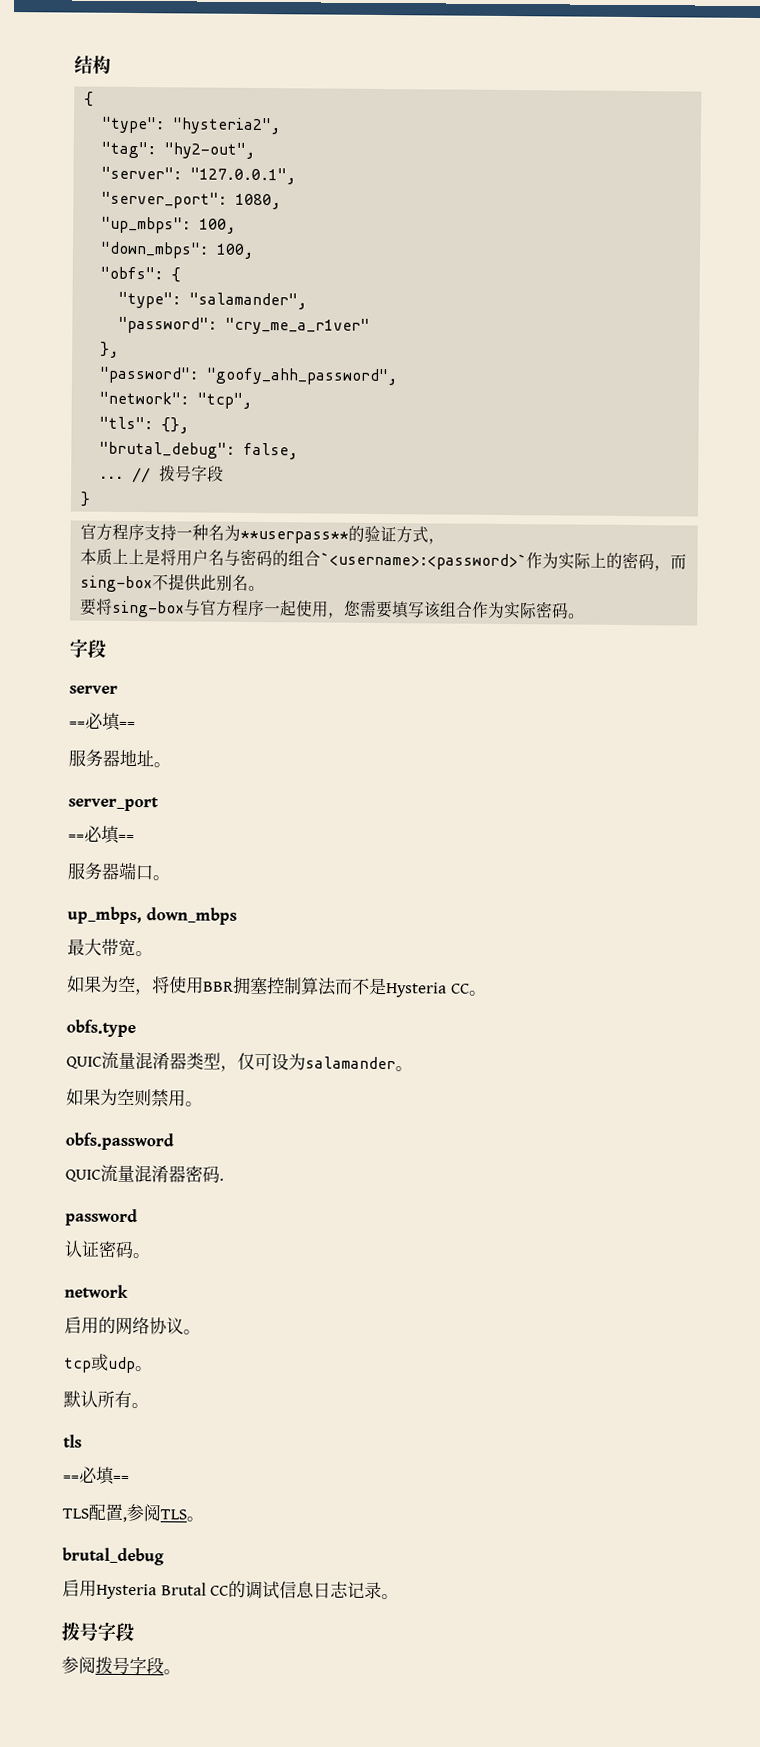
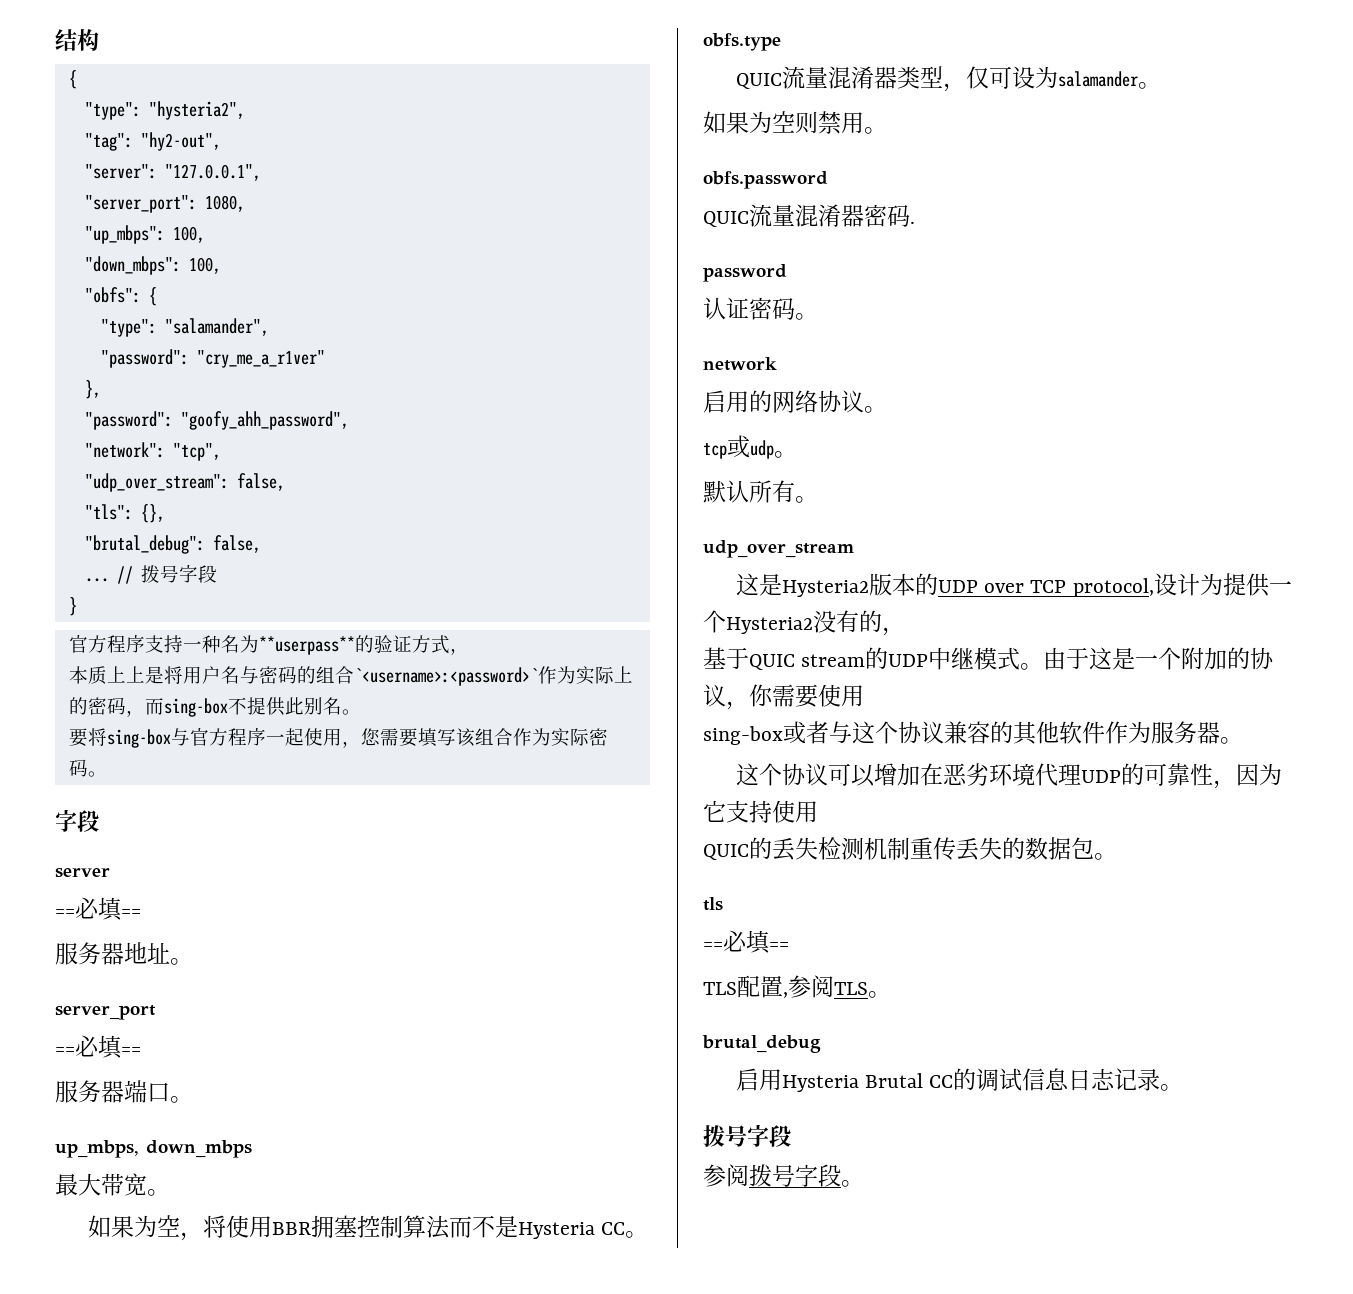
(253, 400) none -> [84,473,285,492] // "udp_over_stream": false,
(149, 1406) none -> [703,540,854,558] [735,573,1292,597] [703,610,905,636] [703,647,1275,670] [703,684,864,710] [703,721,1243,745] [735,763,1282,789] [703,800,818,823] [703,837,1117,861] // udp_over_stream // 这是Hysteria2版本的UDP over TCP protocol,设计为提供一个Hysteria2没有的， // 基于QUIC stream的UDP中继模式。由于这是一个附加的协议，你需要使用 // sing-box或者与这个协议兼容的其他软件作为服务器。 // 这个协议可以增加在恶劣环境代理UDP的可靠性，因为它支持使用 // QUIC的丢失检测机制重传丢失的数据包。

